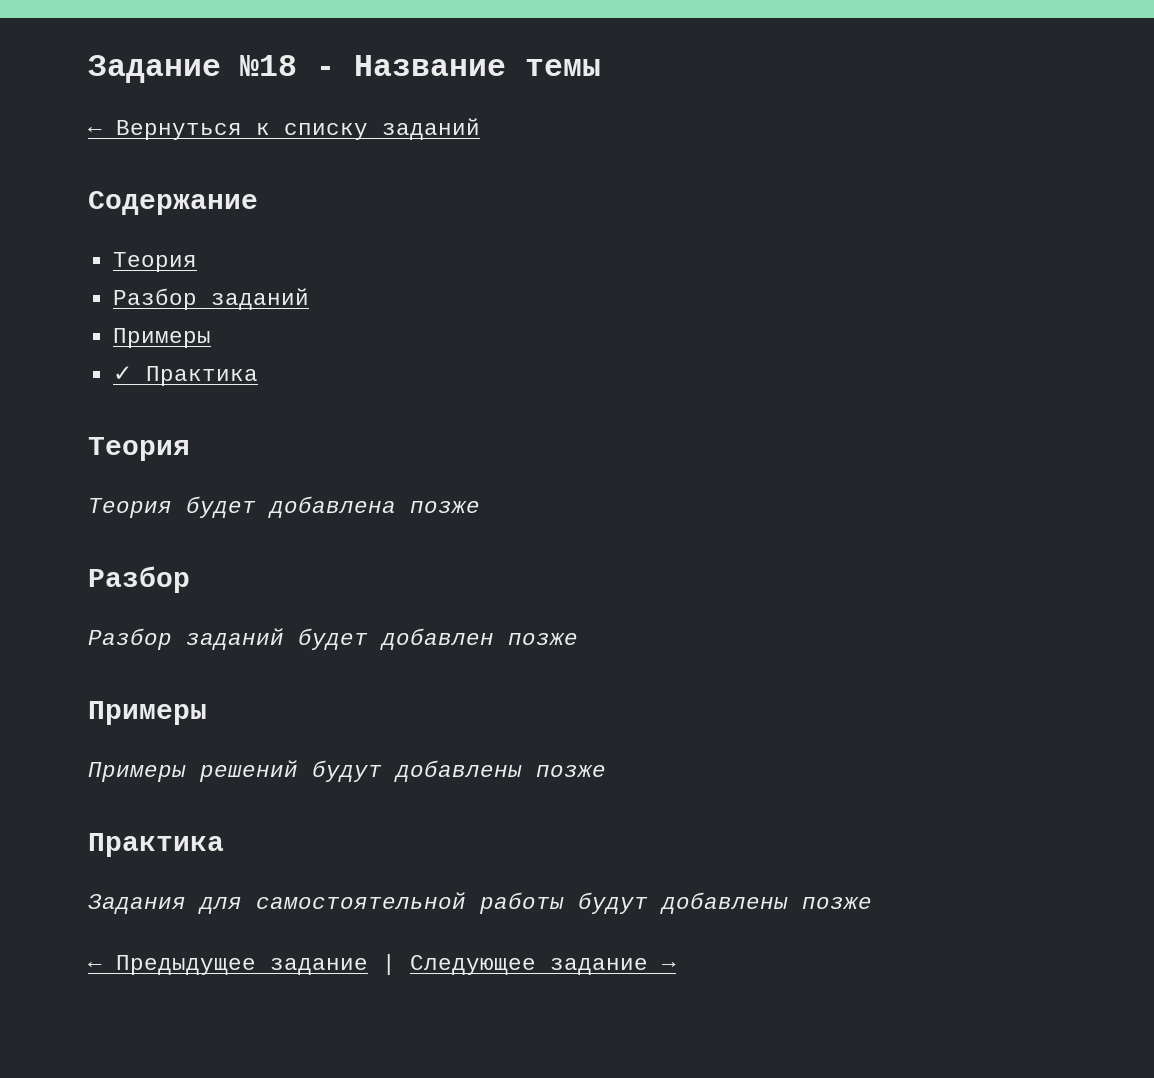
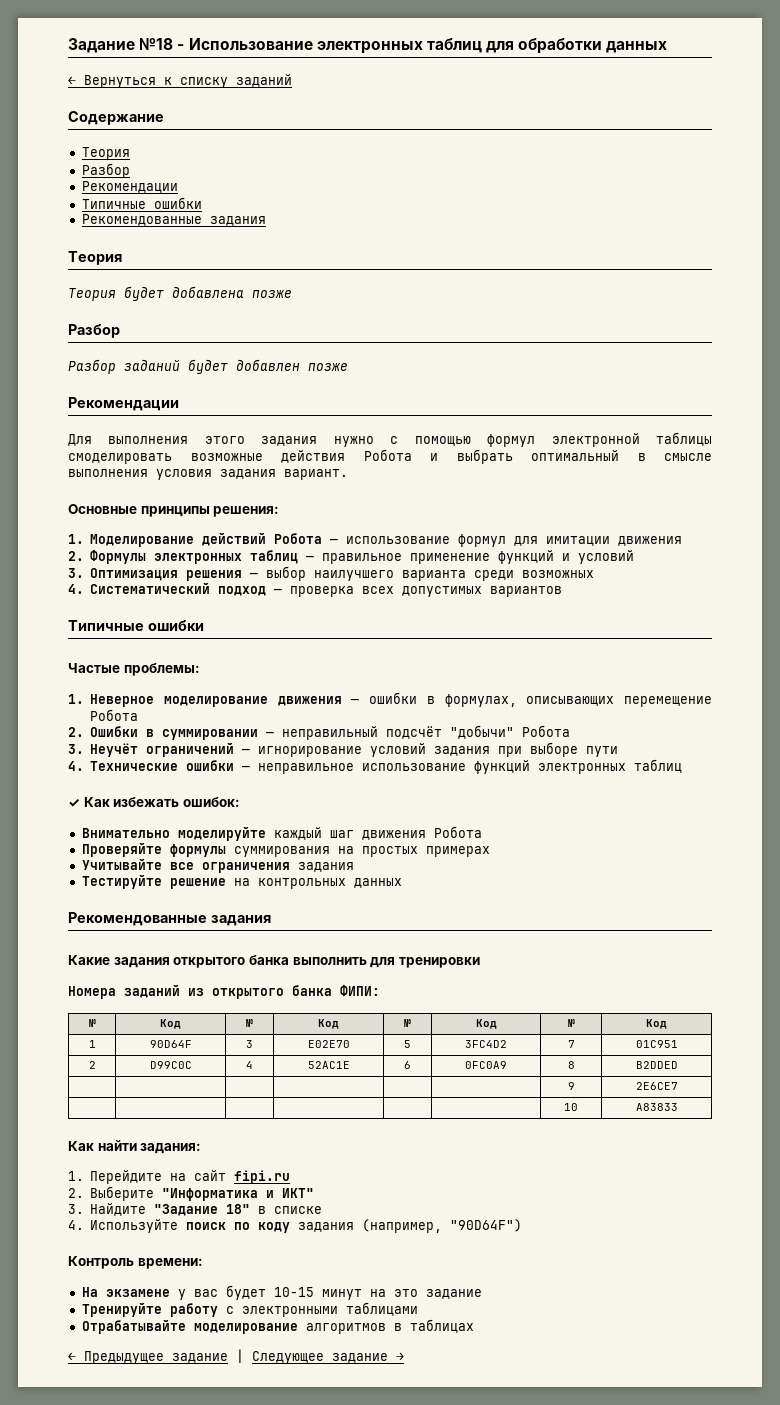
[354,55,601,76] Название темы -> [188,38,668,54] Использование электронных таблиц для обработки данных
[210,288,309,310] [112,328,211,348] [112,366,258,386] заданий // Примеры // ✓ Практика -> [81,181,178,193] [81,197,202,209] [81,214,266,226] // Рекомендации // Типичные ошибки // Рекомендованные задания
[88,701,207,725] [88,760,606,782] [88,833,224,857] [88,892,872,914] Примеры // Примеры решений будут добавлены позже // Практика // Задания для самостоятельной работы будут добавлены позже -> [68,397,179,411] [68,432,713,447] [68,449,712,464] [68,469,348,480] [68,504,280,517] [68,533,683,547] [68,549,635,564] [68,566,595,581] [68,583,563,597] [68,620,204,631] [68,663,200,676] [68,692,712,707] [90,709,139,721] [68,725,571,740] [68,742,619,757] [68,759,683,774] [68,797,240,807] [81,826,482,841] [81,843,490,857] [81,859,354,873] [81,875,402,889] [68,912,271,926] [68,955,480,968] [68,984,380,999] [88,1019,96,1027] [160,1019,181,1029] [246,1019,253,1027] [318,1019,339,1029] [404,1019,411,1027] [475,1019,497,1029] [567,1019,575,1027] [646,1019,667,1029] [88,1040,96,1048] [149,1040,192,1048] [246,1040,253,1048] [307,1040,350,1048] [404,1040,411,1048] [465,1040,507,1048] [567,1040,575,1048] [635,1040,678,1048] [88,1061,96,1069] [149,1061,192,1069] [246,1061,253,1069] [307,1061,350,1069] [404,1061,411,1069] [465,1061,507,1069] [567,1061,575,1069] [635,1061,678,1069] [567,1082,575,1090] [635,1082,678,1090] [564,1103,578,1111] [635,1103,678,1111] [68,1140,202,1154] [68,1170,291,1184] [68,1186,315,1201] [68,1203,323,1216] [68,1219,523,1233] [68,1256,203,1269] [81,1285,482,1300] [81,1302,418,1317] [81,1319,474,1334] Рекомендации // Для выполнения этого задания нужно с помощью формул электронной таблицы смоделировать возможные действия Робота и выбрать оптимальный в смысле выполнения условия задания вариант. // Основные принципы решения: // 1. Моделирование действий Робота — использование формул для имитации движения // 2. Формулы электронных таблиц — правильное применение функций и условий // 3. Оптимизация решения — выбор наилучшего варианта среди возможных // 4. Систематический подход — проверка всех допустимых вариантов // Типичные ошибки // Частые проблемы: // 1. Неверное моделирование движения — ошибки в формулах, описывающих перемещение Робота // 2. Ошибки в суммировании — неправильный подсчёт "добычи" Робота // 3. Неучёт ограничений — игнорирование условий задания при выборе пути // 4. Технические ошибки — неправильное использование функций электронных таблиц // ✓ Как избежать ошибок: // Внимательно моделируйте каждый шаг движения Робота // Проверяйте формулы суммирования на простых примерах // Учитывайте все ограничения задания // Тестируйте решение на контрольных данных // Рекомендованные задания // Какие задания открытого банка выполнить для тренировки // Номера заданий из открытого банка ФИПИ: // № | Код | № | Код | № | Код | № | Код // 1 | 90D64F | 3 | E02E70 | 5 | 3FC4D2 | 7 | 01C951 // 2 | D99C0C | 4 | 52AC1E | 6 | 0FC0A9 | 8 | B2DDED // | | | | | | 9 | 2E6CE7 // | | | | | | 10 | A83833 // Как найти задания: // 1. Перейдите на сайт fipi.ru // 2. Выберите "Информатика и ИКТ" // 3. Найдите "Задание 18" в списке // 4. Используйте поиск по коду задания (например, "90D64F") // Контроль времени: // На экзамене у вас будет 10-15 минут на это задание // Тренируйте работу с электронными таблицами // Отрабатывайте моделирование алгоритмов в таблицах

